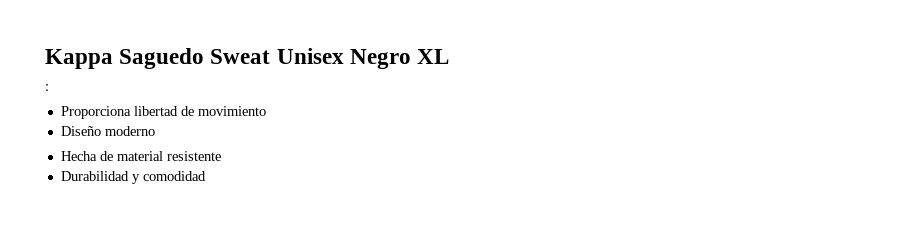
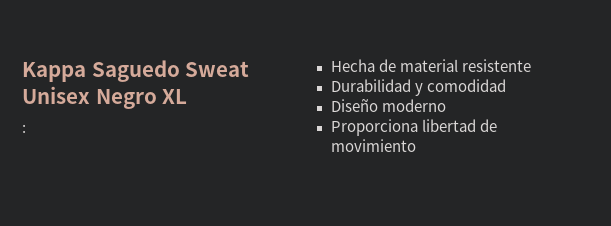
[60,106,266,119] [60,126,155,136] // Proporciona libertad de movimiento // Diseño moderno -> (26, 128) none
(206, 176) none -> [330,99,446,112] [330,119,497,136] [330,139,416,152] // Diseño moderno // Proporciona libertad de movimiento

